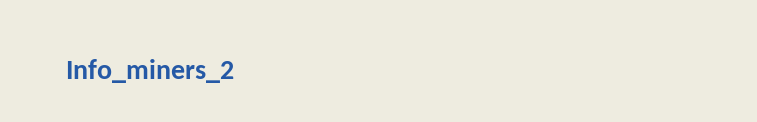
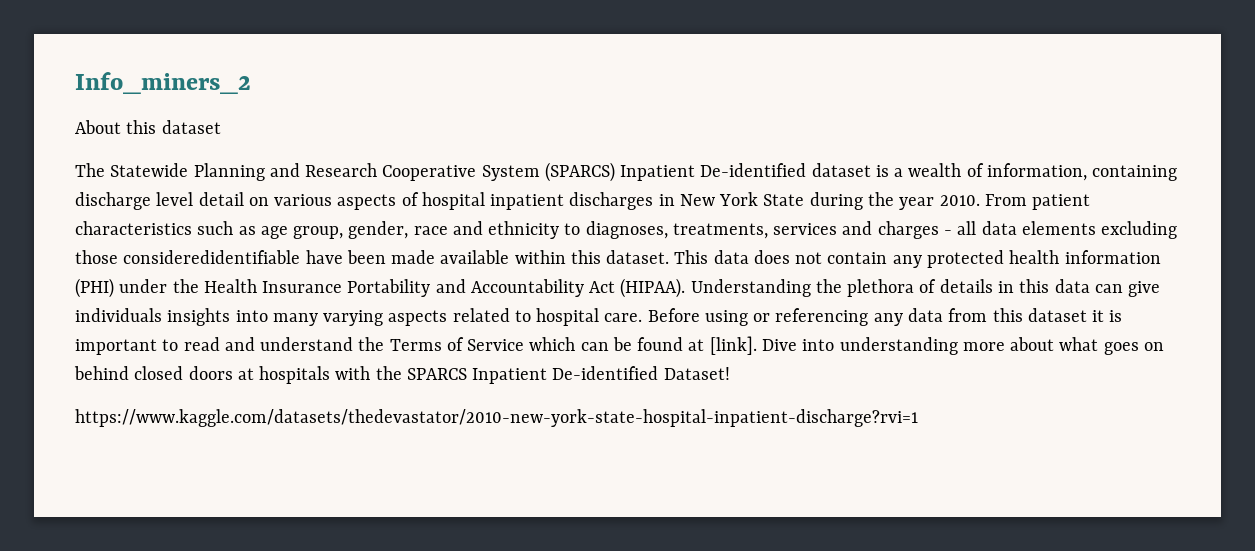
(234, 71) none -> [75,120,221,134] [75,162,1178,182] [75,192,1091,210] [75,221,1178,239] [75,250,1161,268] [75,278,1161,298] [75,308,1123,326] [75,336,1164,355] [74,366,730,384] [75,409,918,427] // About this dataset // The Statewide Planning and Research Cooperative System (SPARCS) Inpatient De-identified dataset is a wealth of information, containing discharge level detail on various aspects of hospital inpatient discharges in New York State during the year 2010. From patient characteristics such as age group, gender, race and ethnicity to diagnoses, treatments, services and charges - all data elements excluding those consideredidentifiable have been made available within this dataset. This data does not contain any protected health information (PHI) under the Health Insurance Portability and Accountability Act (HIPAA). Understanding the plethora of details in this data can give individuals insights into many varying aspects related to hospital care. Before using or referencing any data from this dataset it is important to read and understand the Terms of Service which can be found at [link]. Dive into understanding more about what goes on behind closed doors at hospitals with the SPARCS Inpatient De-identified Dataset! // https://www.kaggle.com/datasets/thedevastator/2010-new-york-state-hospital-inpatient-discharge?rvi=1

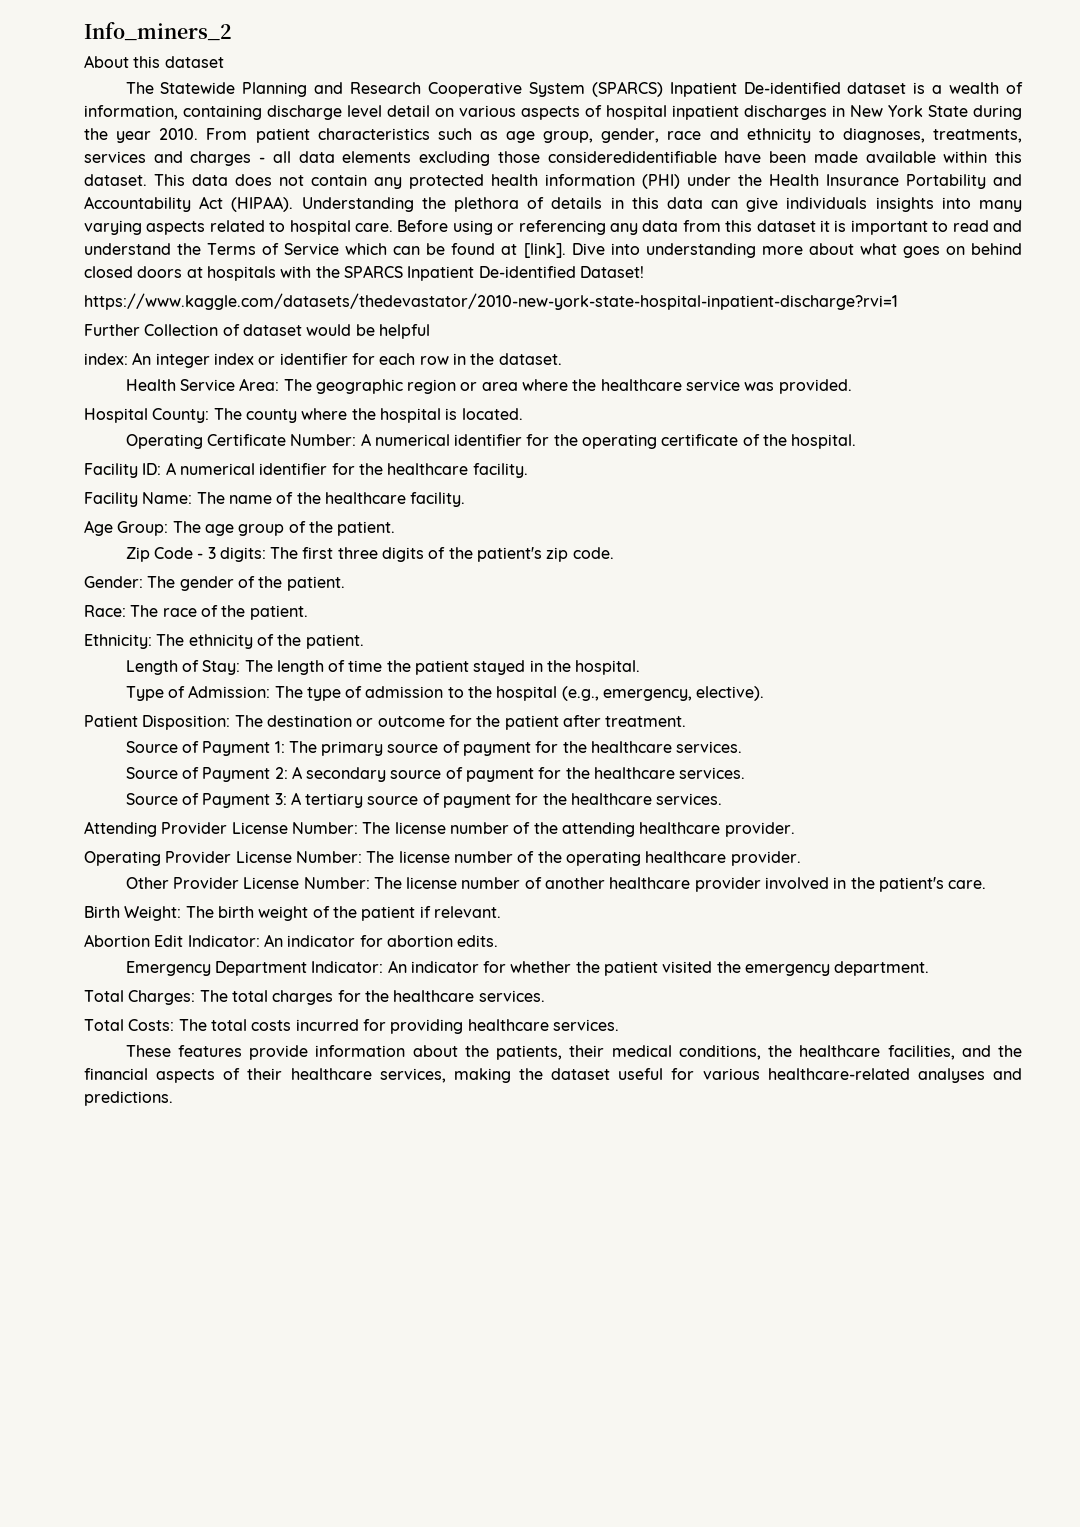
(918, 418) none -> [84,324,430,339] [84,352,562,368] [125,378,852,394] [84,408,523,423] [125,433,857,449] [84,462,528,478] [84,492,466,507] [84,520,396,536] [125,547,614,562] [84,576,345,591] [84,605,308,620] [84,634,364,649] [125,660,641,675] [125,685,765,701] [84,715,687,730] [125,741,743,756] [125,766,746,782] [125,792,723,808] [84,821,795,837] [84,851,801,866] [125,877,987,892] [84,906,501,921] [84,934,499,947] [125,960,930,976] [84,990,545,1005] [84,1019,619,1034] [125,1045,1023,1060] [84,1068,1022,1083] [84,1091,173,1106] // Further Collection of dataset would be helpful // index: An integer index or identifier for each row in the dataset. // Health Service Area: The geographic region or area where the healthcare service was provided. // Hospital County: The county where the hospital is located. // Operating Certificate Number: A numerical identifier for the operating certificate of the hospital. // Facility ID: A numerical identifier for the healthcare facility. // Facility Name: The name of the healthcare facility. // Age Group: The age group of the patient. // Zip Code - 3 digits: The first three digits of the patient's zip code. // Gender: The gender of the patient. // Race: The race of the patient. // Ethnicity: The ethnicity of the patient. // Length of Stay: The length of time the patient stayed in the hospital. // Type of Admission: The type of admission to the hospital (e.g., emergency, elective). // Patient Disposition: The destination or outcome for the patient after treatment. // Source of Payment 1: The primary source of payment for the healthcare services. // Source of Payment 2: A secondary source of payment for the healthcare services. // Source of Payment 3: A tertiary source of payment for the healthcare services. // Attending Provider License Number: The license number of the attending healthcare provider. // Operating Provider License Number: The license number of the operating healthcare provider. // Other Provider License Number: The license number of another healthcare provider involved in the patient's care. // Birth Weight: The birth weight of the patient if relevant. // Abortion Edit Indicator: An indicator for abortion edits. // Emergency Department Indicator: An indicator for whether the patient visited the emergency department. // Total Charges: The total charges for the healthcare services. // Total Costs: The total costs incurred for providing healthcare services. // These features provide information about the patients, their medical conditions, the healthcare facilities, and the financial aspects of their healthcare services, making the dataset useful for various healthcare-related analyses and predictions.

